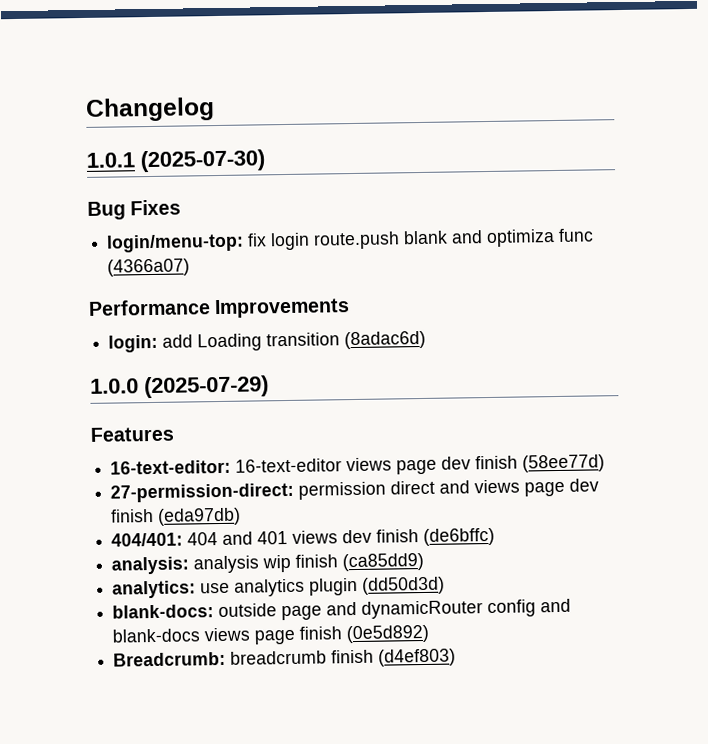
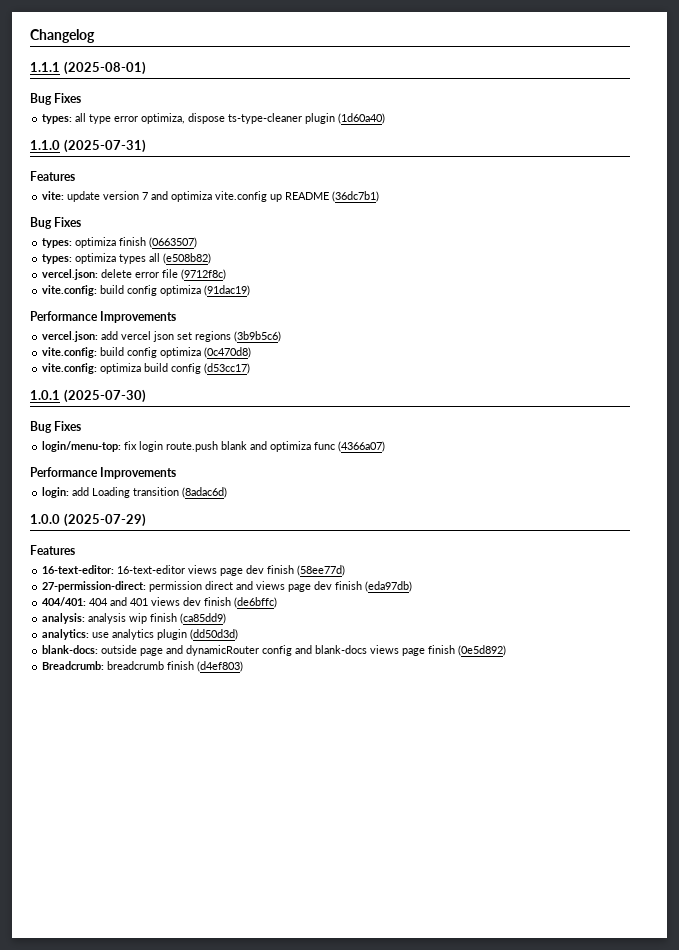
(215, 109) none -> [30,61,146,75] [30,93,82,105] [42,113,386,124] [30,139,146,153] [30,171,75,181] [42,191,380,202] [30,217,82,229] [42,237,198,248] [42,253,212,264] [42,269,227,280] [42,285,251,296] [30,311,177,323] [42,331,282,342] [42,347,252,358] [42,363,251,374] // 1.1.1 (2025-08-01) // Bug Fixes // types: all type error optimiza, dispose ts-type-cleaner plugin (1d60a40) // 1.1.0 (2025-07-31) // Features // vite: update version 7 and optimiza vite.config up README (36dc7b1) // Bug Fixes // types: optimiza finish (0663507) // types: optimiza types all (e508b82) // vercel.json: delete error file (9712f8c) // vite.config: build config optimiza (91dac19) // Performance Improvements // vercel.json: add vercel json set regions (3b9b5c6) // vite.config: build config optimiza (0c470d8) // vite.config: optimiza build config (d53cc17)

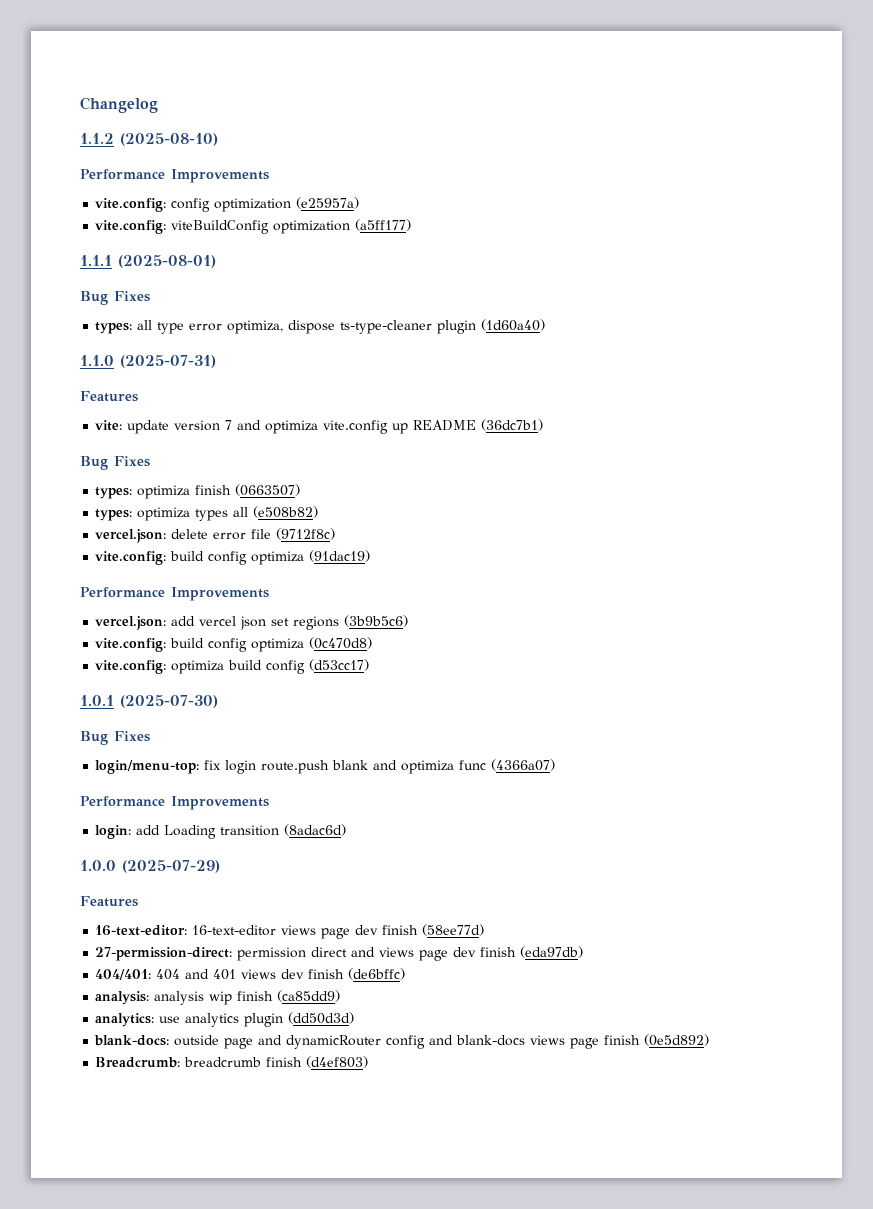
(95, 36) none -> [80,133,218,146] [80,169,269,183] [95,197,360,212] [95,219,412,234] // 1.1.2 (2025-08-10) // Performance Improvements // vite.config: config optimization (e25957a) // vite.config: viteBuildConfig optimization (a5ff177)

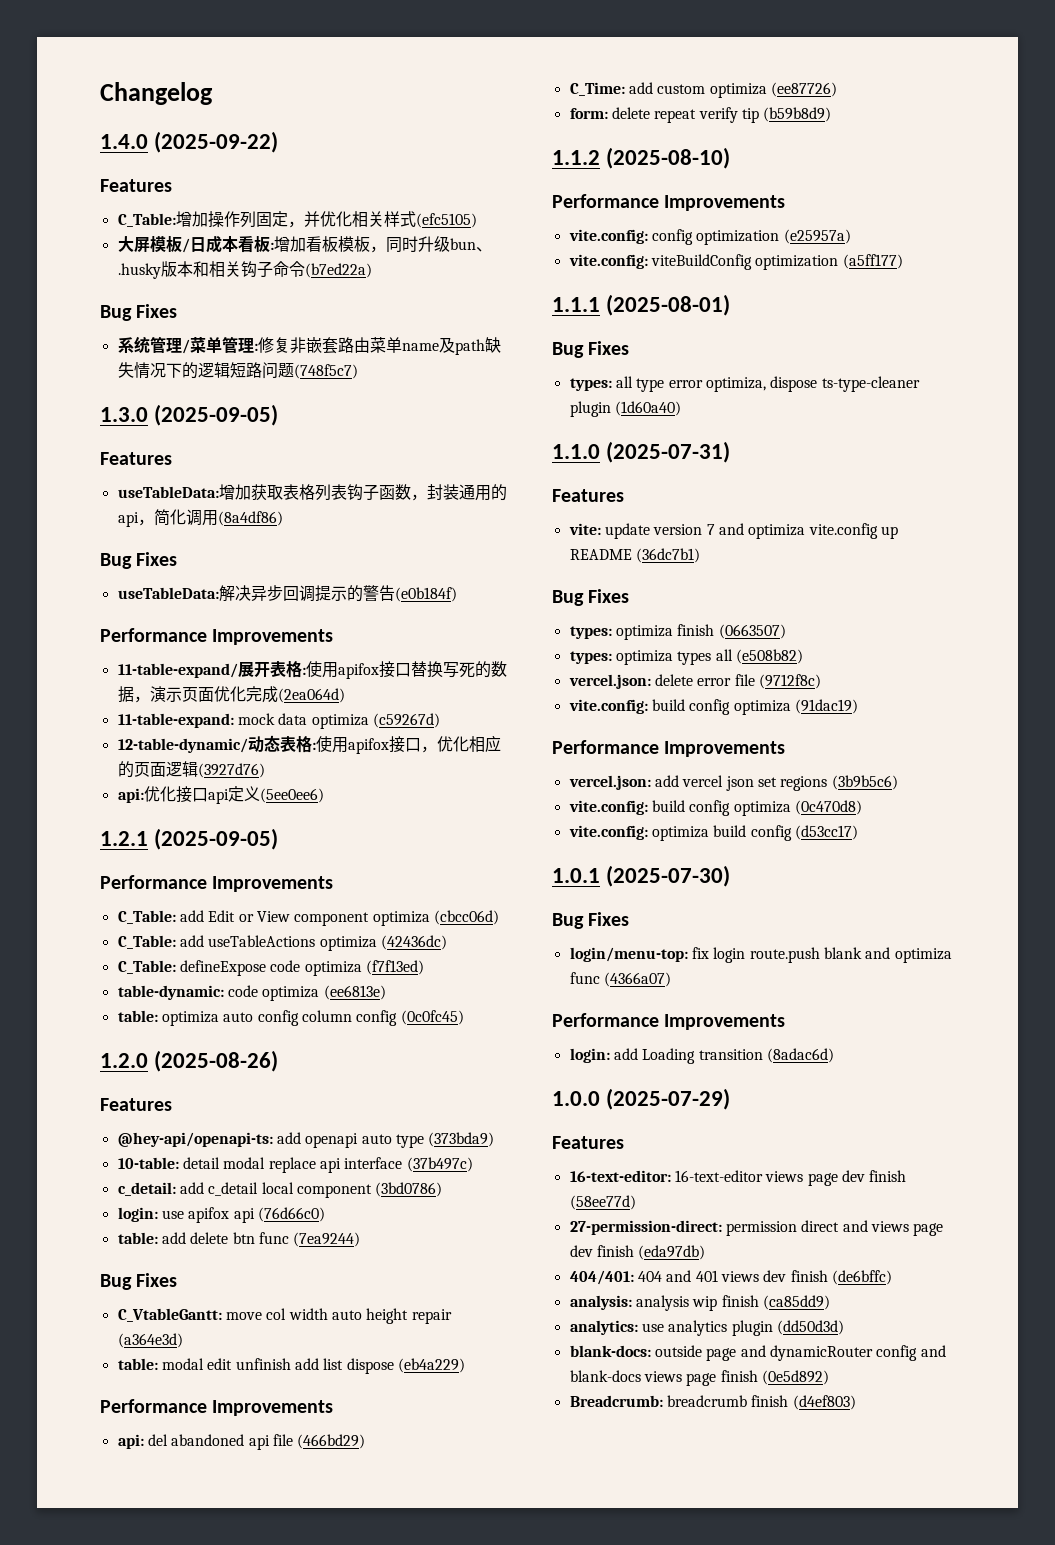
(158, 105) none -> [100,131,279,153] [100,179,172,192] [117,211,477,228] [117,235,492,253] [117,261,372,279] [100,304,178,321] [117,336,501,355] [117,362,358,379] [100,404,279,426] [100,452,172,465] [117,484,507,501] [117,509,283,527] [100,552,178,569] [117,585,457,602] [100,628,334,645] [117,660,507,679] [117,686,345,703] [117,713,440,729] [117,735,501,754] [117,761,265,778] [117,786,324,804] [100,828,279,850] [100,875,334,892] [117,910,499,926] [117,935,447,951] [117,960,424,976] [117,985,386,1001] [117,1010,464,1026] [100,1050,279,1072] [100,1098,172,1111] [117,1132,495,1148] [117,1157,473,1173] [117,1182,443,1198] [117,1207,325,1223] [117,1232,361,1247] [100,1273,178,1290] [117,1308,452,1324] [117,1333,183,1348] [117,1358,465,1374] [100,1399,334,1416] [117,1434,366,1450] [569,82,837,98] [569,107,832,123] // 1.4.0 (2025-09-22) // Features // C_Table:增加操作列固定，并优化相关样式(efc5105) // 大屏模板/日成本看板:增加看板模板，同时升级bun、.husky版本和相关钩子命令(b7ed22a) // Bug Fixes // 系统管理/菜单管理:修复非嵌套路由菜单name及path缺失情况下的逻辑短路问题(748f5c7) // 1.3.0 (2025-09-05) // Features // useTableData:增加获取表格列表钩子函数，封装通用的api，简化调用(8a4df86) // Bug Fixes // useTableData:解决异步回调提示的警告(e0b184f) // Performance Improvements // 11-table-expand/展开表格:使用apifox接口替换写死的数据，演示页面优化完成(2ea064d) // 11-table-expand: mock data optimiza (c59267d) // 12-table-dynamic/动态表格:使用apifox接口，优化相应的页面逻辑(3927d76) // api:优化接口api定义(5ee0ee6) // 1.2.1 (2025-09-05) // Performance Improvements // C_Table: add Edit or View component optimiza (cbcc06d) // C_Table: add useTableActions optimiza (42436dc) // C_Table: defineExpose code optimiza (f7f13ed) // table-dynamic: code optimiza (ee6813e) // table: optimiza auto config column config (0c0fc45) // 1.2.0 (2025-08-26) // Features // @hey-api/openapi-ts: add openapi auto type (373bda9) // 10-table: detail modal replace api interface (37b497c) // c_detail: add c_detail local component (3bd0786) // login: use apifox api (76d66c0) // table: add delete btn func (7ea9244) // Bug Fixes // C_VtableGantt: move col width auto height repair (a364e3d) // table: modal edit unfinish add list dispose (eb4a229) // Performance Improvements // api: del abandoned api file (466bd29) // C_Time: add custom optimiza (ee87726) // form: delete repeat verify tip (b59b8d9)

